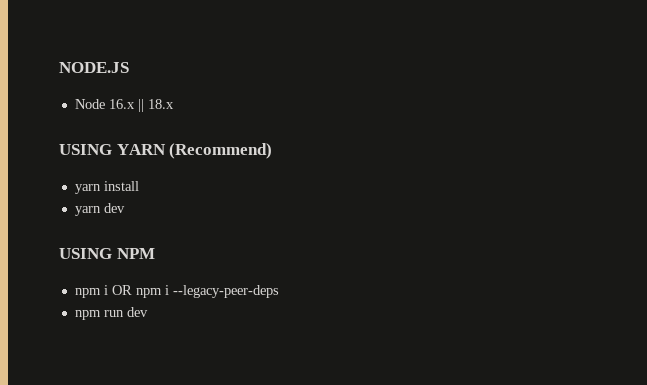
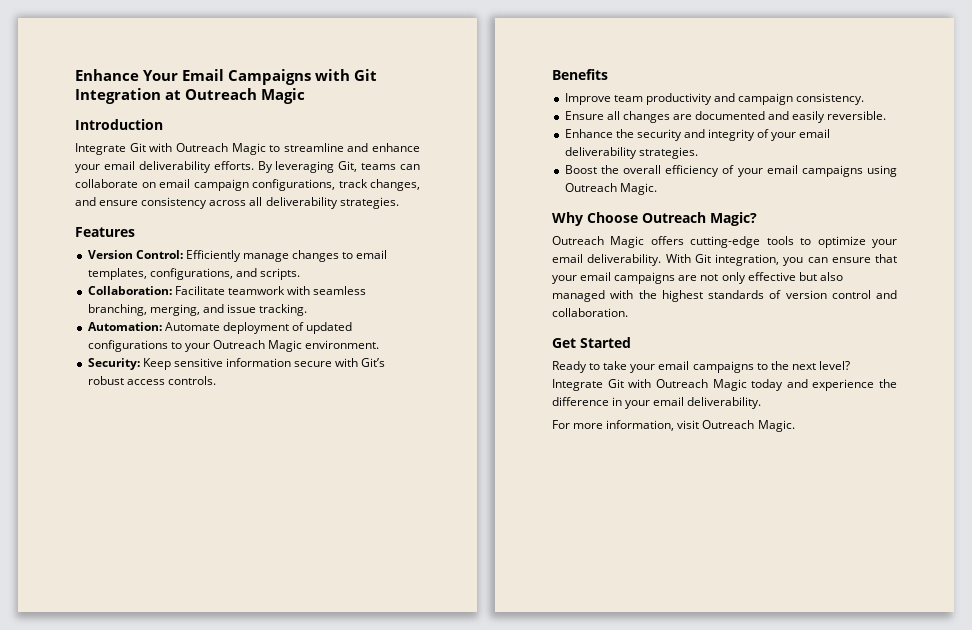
[59,62,129,73] [74,99,174,112] [59,143,273,159] [74,181,139,194] [74,203,125,216] [59,248,155,259] [74,285,279,298] [74,307,148,320] NODE.JS // Node 16.x || 18.x // USING YARN (Recommend) // yarn install // yarn dev // USING NPM // npm i OR npm i --legacy-peer-deps // npm run dev -> [75,69,377,85] [75,88,305,104] [75,119,163,130] [75,143,420,155] [75,161,420,173] [75,179,420,191] [75,197,399,209] [75,227,135,237] [87,250,388,262] [87,268,300,280] [87,286,367,295] [87,304,308,316] [87,322,353,334] [87,340,380,352] [87,358,386,370] [87,376,216,385] [552,69,608,80] [564,93,865,105] [564,111,887,123] [564,129,831,141] [564,147,698,159] [564,165,897,177] [564,183,657,195] [552,212,757,226] [552,236,897,248] [552,254,897,266] [552,272,843,284] [552,290,897,302] [552,308,628,317] [552,337,631,348] [552,361,850,373] [552,379,897,391] [552,397,762,409] [552,420,795,432] Enhance Your Email Campaigns with Git Integration at Outreach Magic // Introduction // Integrate Git with Outreach Magic to streamline and enhance your email deliverability efforts. By leveraging Git, teams can collaborate on email campaign configurations, track changes, and ensure consistency across all deliverability strategies. // Features // Version Control: Efficiently manage changes to email templates, configurations, and scripts. // Collaboration: Facilitate teamwork with seamless branching, merging, and issue tracking. // Automation: Automate deployment of updated configurations to your Outreach Magic environment. // Security: Keep sensitive information secure with Git’s robust access controls. // Benefits // Improve team productivity and campaign consistency. // Ensure all changes are documented and easily reversible. // Enhance the security and integrity of your email deliverability strategies. // Boost the overall efficiency of your email campaigns using Outreach Magic. // Why Choose Outreach Magic? // Outreach Magic offers cutting-edge tools to optimize your email deliverability. With Git integration, you can ensure that your email campaigns are not only effective but also managed with the highest standards of version control and collaboration. // Get Started // Ready to take your email campaigns to the next level? Integrate Git with Outreach Magic today and experience the difference in your email deliverability. // For more information, visit Outreach Magic.

